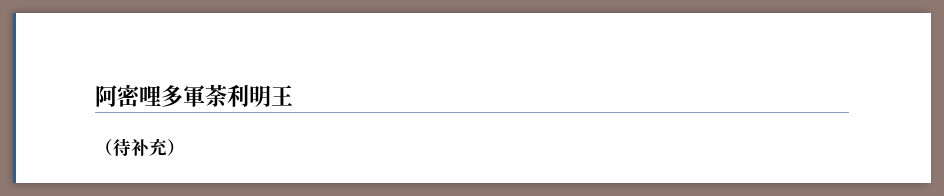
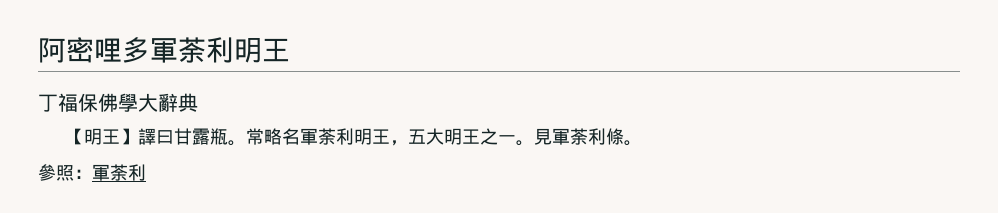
[95,138,185,156] （待补充） -> [38,93,198,112] [65,128,642,146] [38,164,146,181] 丁福保佛學大辭典 // 【明王】譯曰甘露瓶。常略名軍荼利明王，五大明王之一。見軍荼利條。 // 參照：軍荼利

